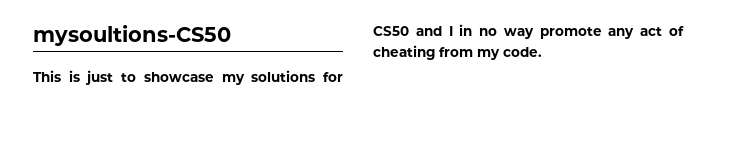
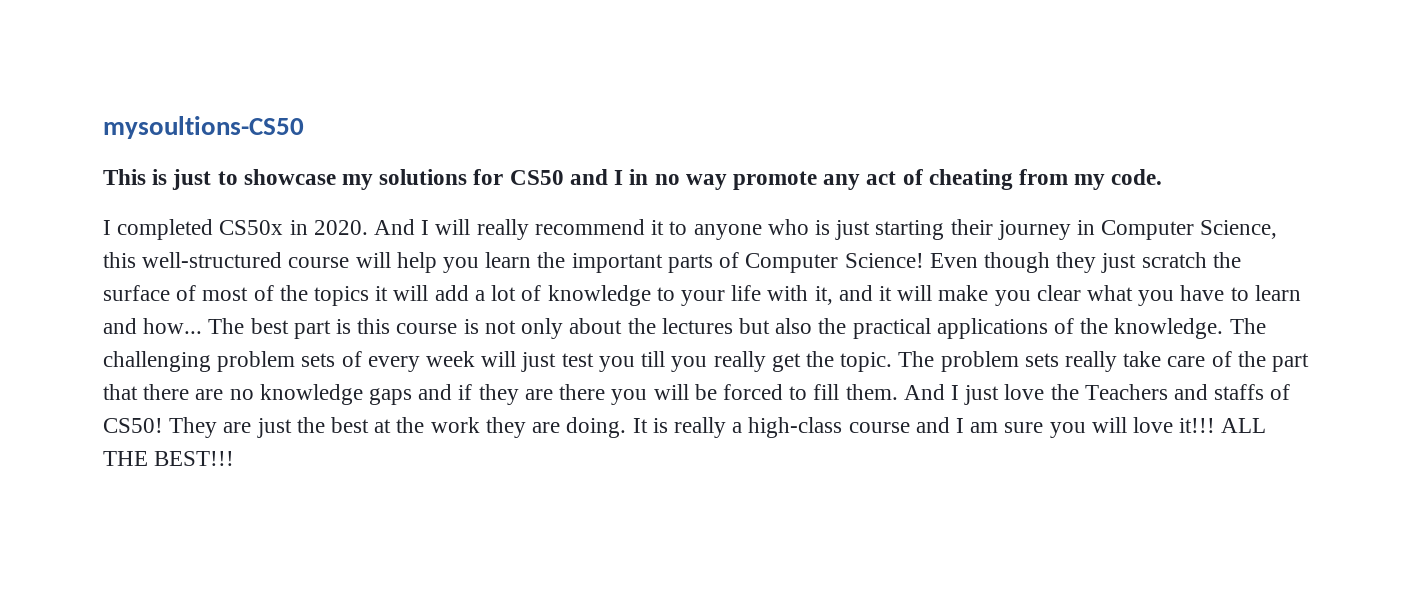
(542, 52) none -> [103,219,1278,240] [103,252,1241,273] [103,285,1301,306] [103,318,1266,339] [103,351,1310,372] [103,384,1291,405] [103,417,1267,438] [103,451,235,466] // I completed CS50x in 2020. And I will really recommend it to anyone who is just starting their journey in Computer Science, this well-structured course will help you learn the important parts of Computer Science! Even though they just scratch the surface of most of the topics it will add a lot of knowledge to your life with it, and it will make you clear what you have to learn and how... The best part is this course is not only about the lectures but also the practical applications of the knowledge. The challenging problem sets of every week will just test you till you really get the topic. The problem sets really take care of the part that there are no knowledge gaps and if they are there you will be forced to fill them. And I just love the Teachers and staffs of CS50! They are just the best at the work they are doing. It is really a high-class course and I am sure you will love it!!! ALL THE BEST!!!

